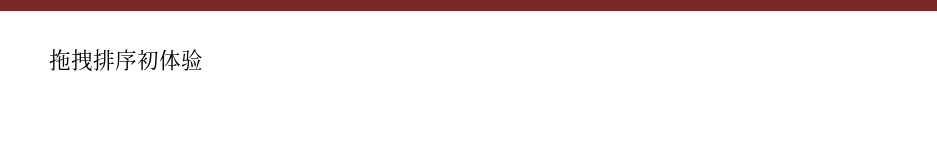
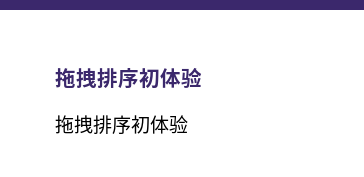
[49,49,203,72] 拖拽排序初体验 -> [55,67,202,89] [55,115,188,135] 拖拽排序初体验 // 拖拽排序初体验

